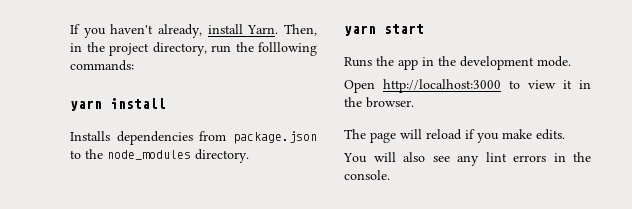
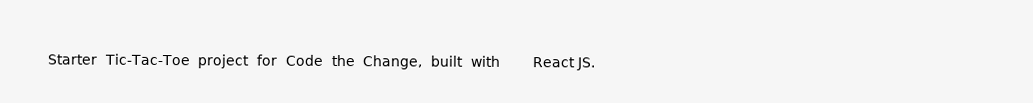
[70,24,317,38] [70,42,317,56] [70,60,134,71] [70,98,166,111] [70,131,317,145] [70,149,249,163] [344,24,424,36] [344,56,571,70] [344,79,591,93] [344,97,414,108] [344,129,565,143] [343,152,591,166] [344,170,390,180] If you haven't already, install Yarn. Then, in the project directory, run the folllowing commands: // yarn install // Installs dependencies from package.json to the node_modules directory. // yarn start // Runs the app in the development mode. // Open http://localhost:3000 to view it in the browser. // The page will reload if you make edits. // You will also see any lint errors in the console. -> [47,53,595,71] Starter Tic-Tac-Toe project for Code the Change, built with React JS.

